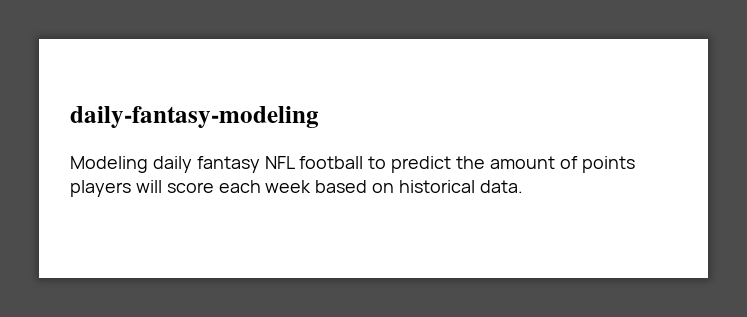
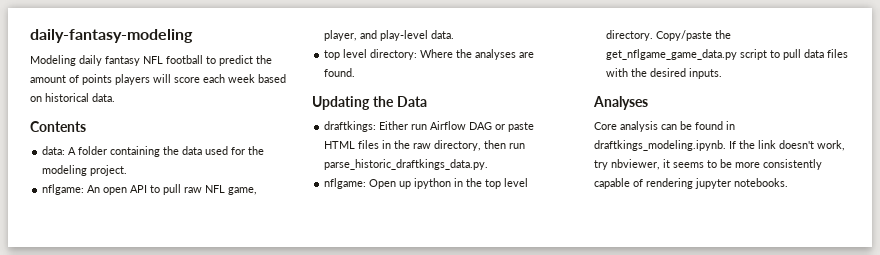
(523, 186) none -> [30,121,86,132] [42,146,265,157] [42,165,128,176] [42,184,258,195] [324,30,455,41] [324,49,535,60] [324,68,356,77] [312,96,427,110] [324,121,535,132] [324,140,526,151] [324,159,489,170] [324,178,529,189] [606,30,732,41] [606,49,849,60] [606,68,723,79] [593,96,648,110] [594,121,735,132] [594,140,845,151] [594,159,822,170] [594,178,788,189] // Contents // data: A folder containing the data used for the modeling project. // nflgame: An open API to pull raw NFL game, player, and play-level data. // top level directory: Where the analyses are found. // Updating the Data // draftkings: Either run Airflow DAG or paste HTML files in the raw directory, then run parse_historic_draftkings_data.py. // nflgame: Open up ipython in the top level directory. Copy/paste the get_nflgame_game_data.py script to pull data files with the desired inputs. // Analyses // Core analysis can be found in draftkings_modeling.ipynb. If the link doesn't work, try nbviewer, it seems to be more consistently capable of rendering jupyter notebooks.

